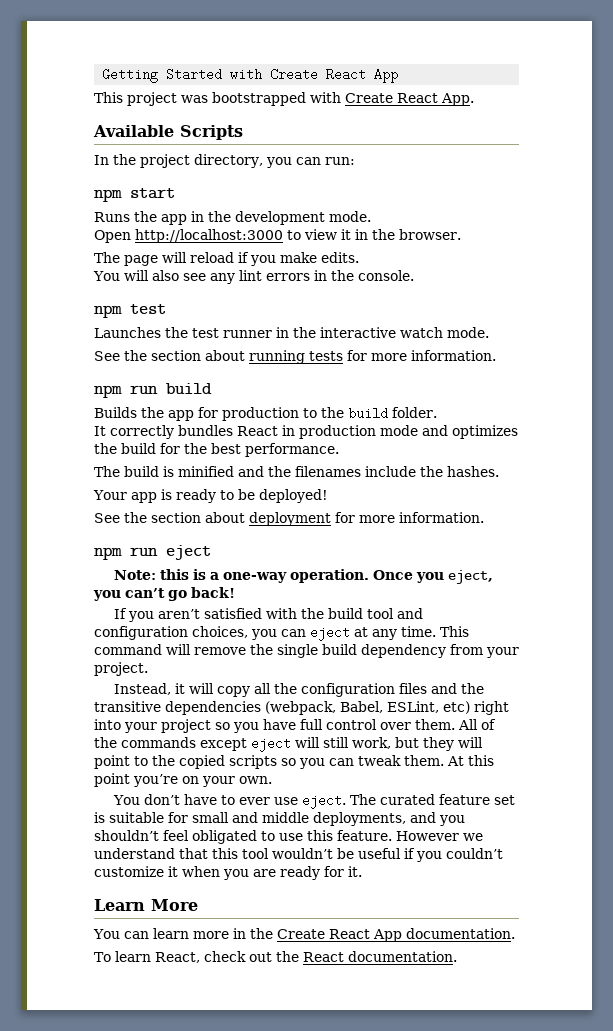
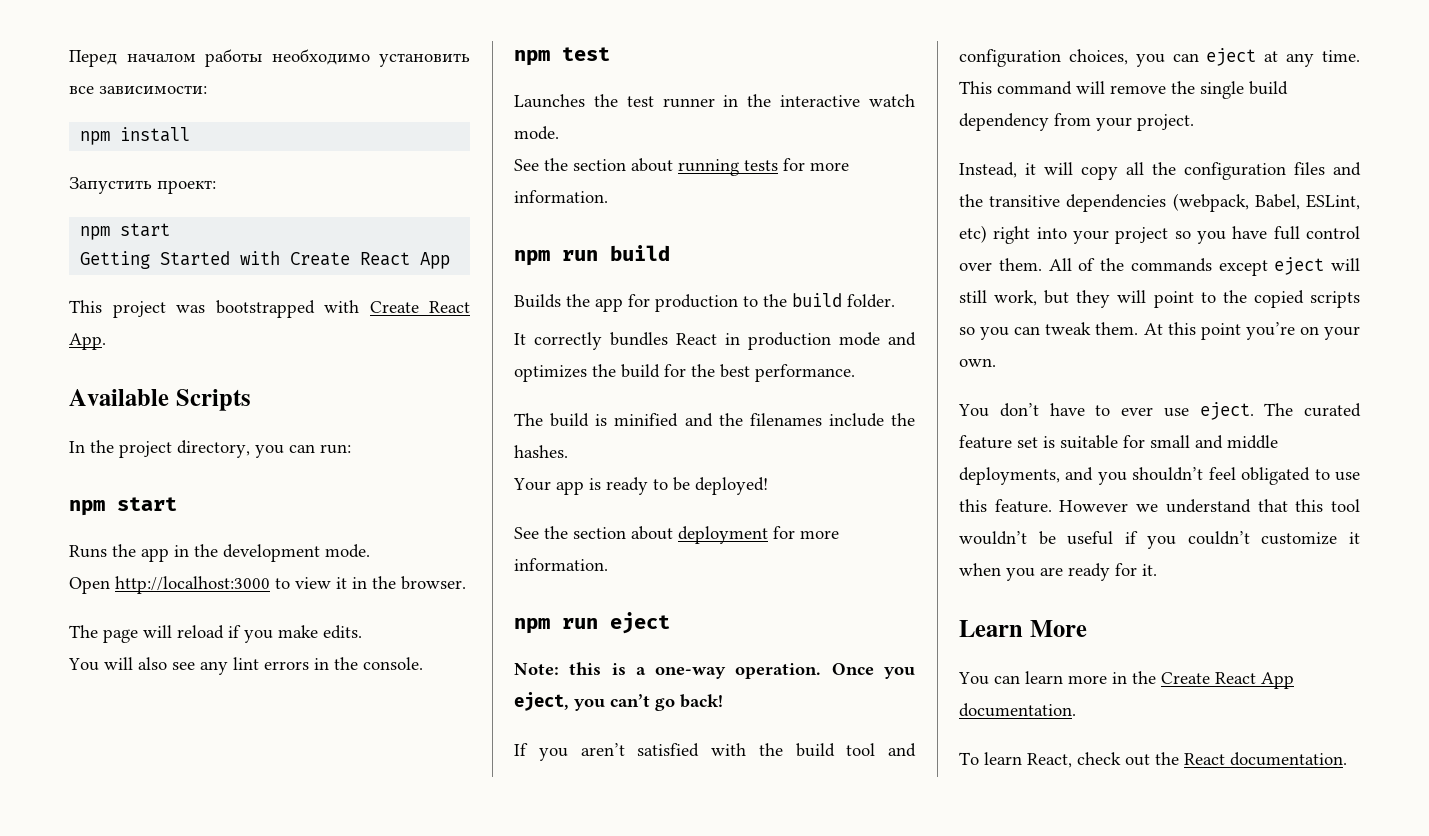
(102, 75) none -> [69,49,470,67] [69,85,207,94] [80,127,191,145] [69,177,216,194] [80,223,171,240] Перед началом работы необходимо установить все зависимости: // npm install // Запустить проект: // npm start //

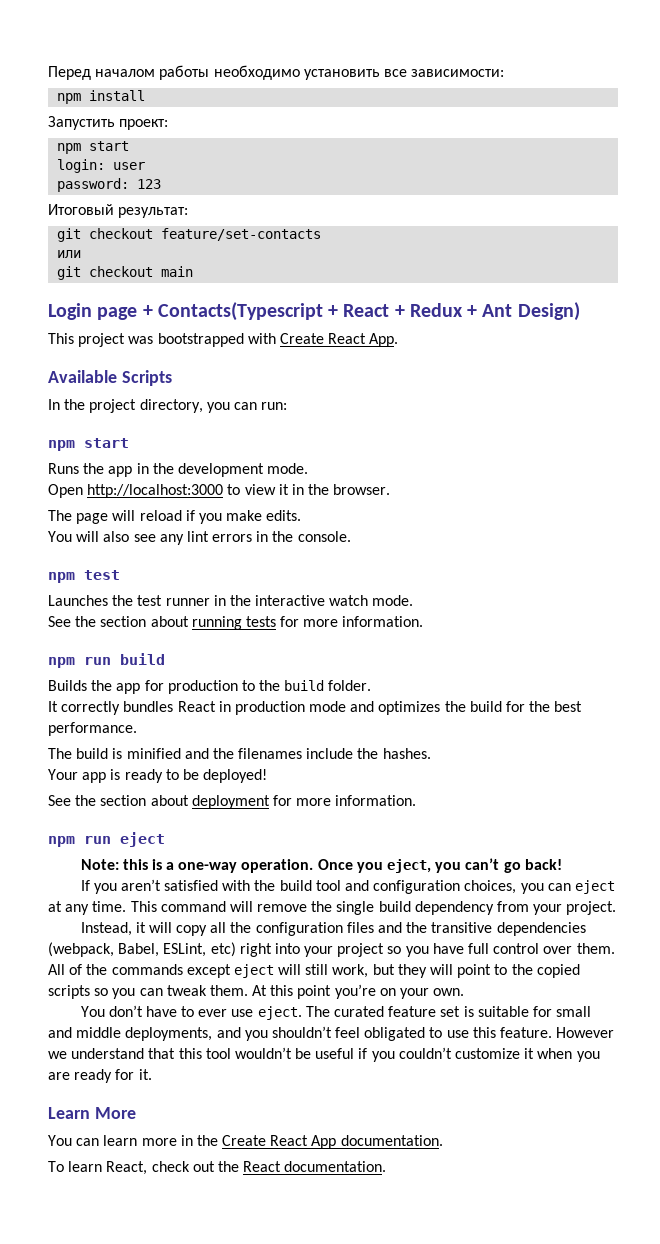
[80,251,451,269] Getting Started with Create React App -> [57,159,146,173] [57,178,162,192] [48,204,189,218] [57,228,322,242] [57,250,82,258] [57,266,194,280] [48,302,580,321] login: user // password: 123 // Итоговый результат: // git checkout feature/set-contacts // или // git checkout main // Login page + Contacts(Typescript + React + Redux + Ant Design)

